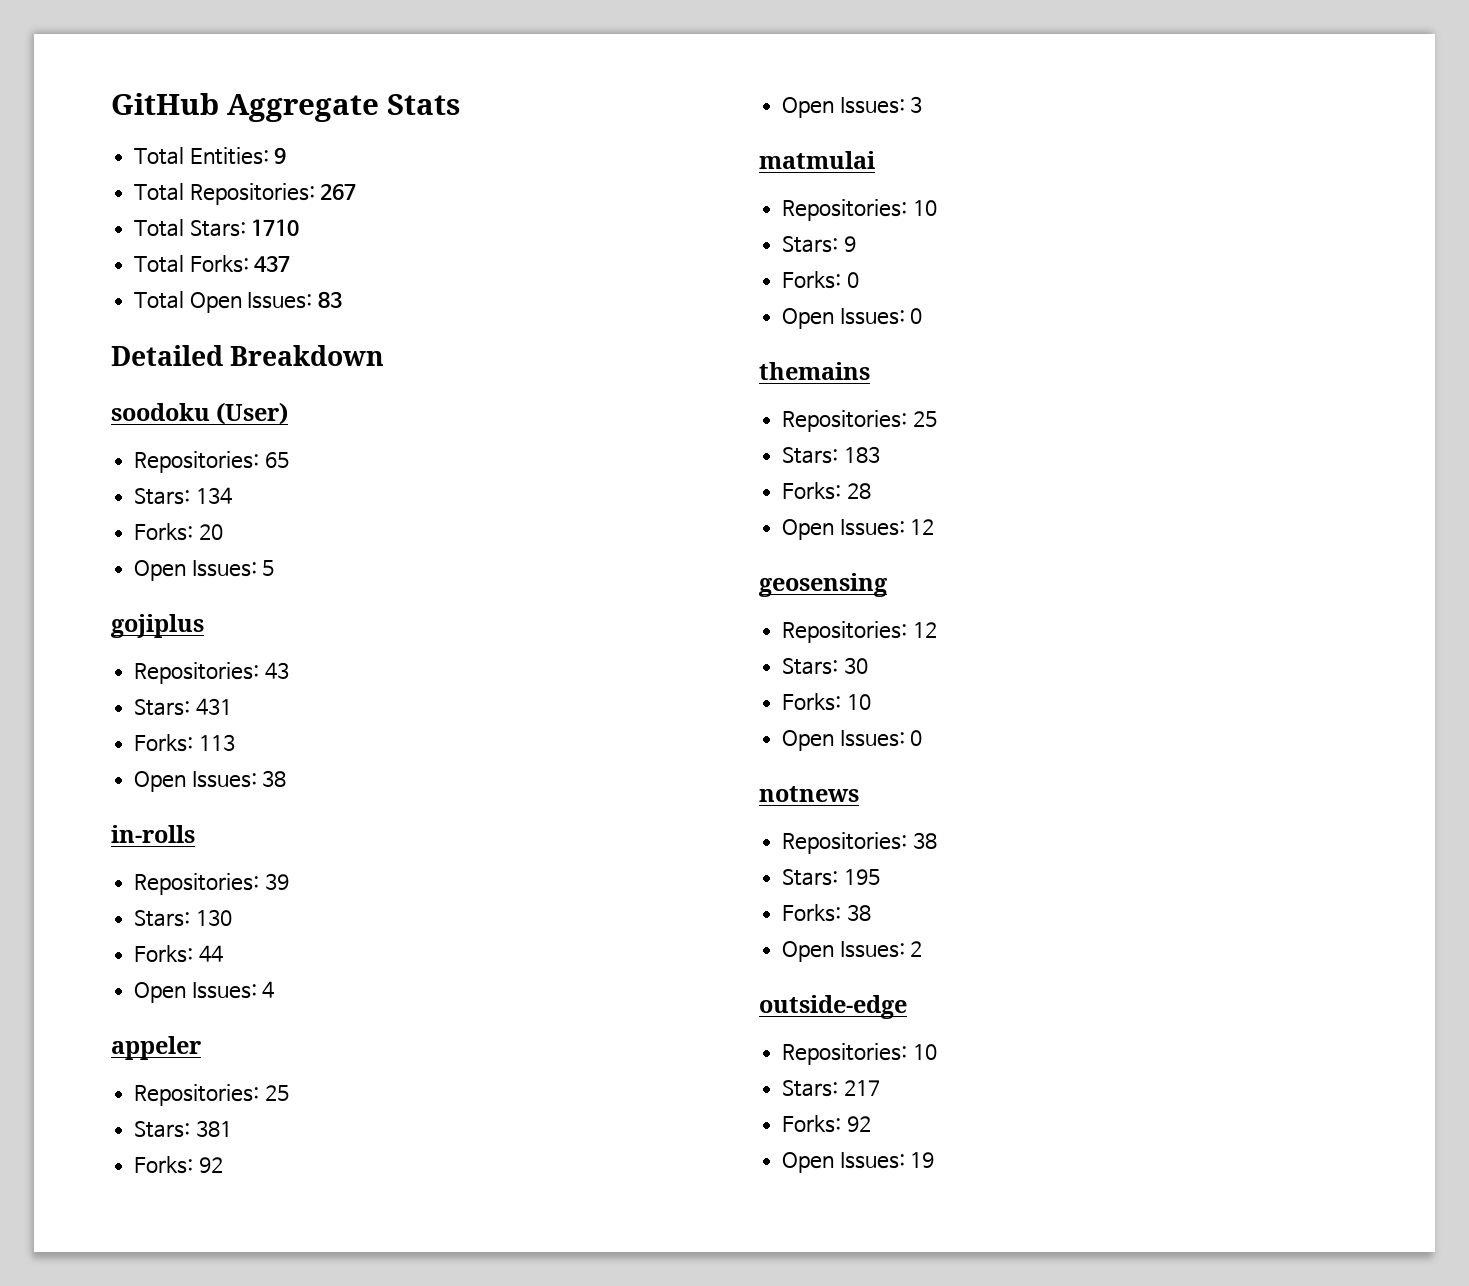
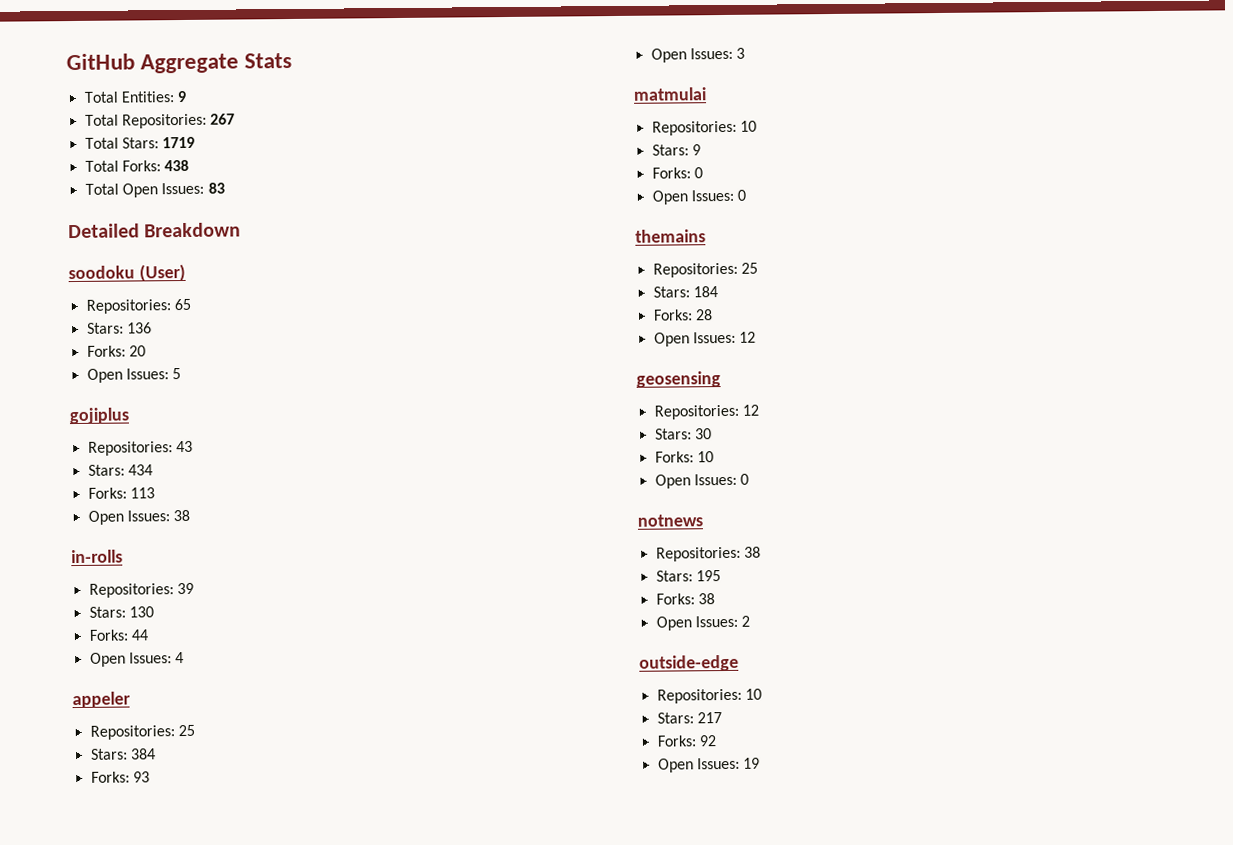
[251,219,300,236] 1710 -> [162,136,196,149] 1719
[254,256,291,272] 437 -> [164,159,190,172] 438
[195,487,232,504] 134 -> [126,322,152,334] 136
[195,698,232,715] 431 -> [127,464,153,476] 434
[195,1120,232,1137] [134,1156,223,1174] 381 // Forks: 92 -> [129,748,156,760] [90,771,150,783] 384 // Forks: 93
[843,446,880,463] 183 -> [692,286,718,298] 184

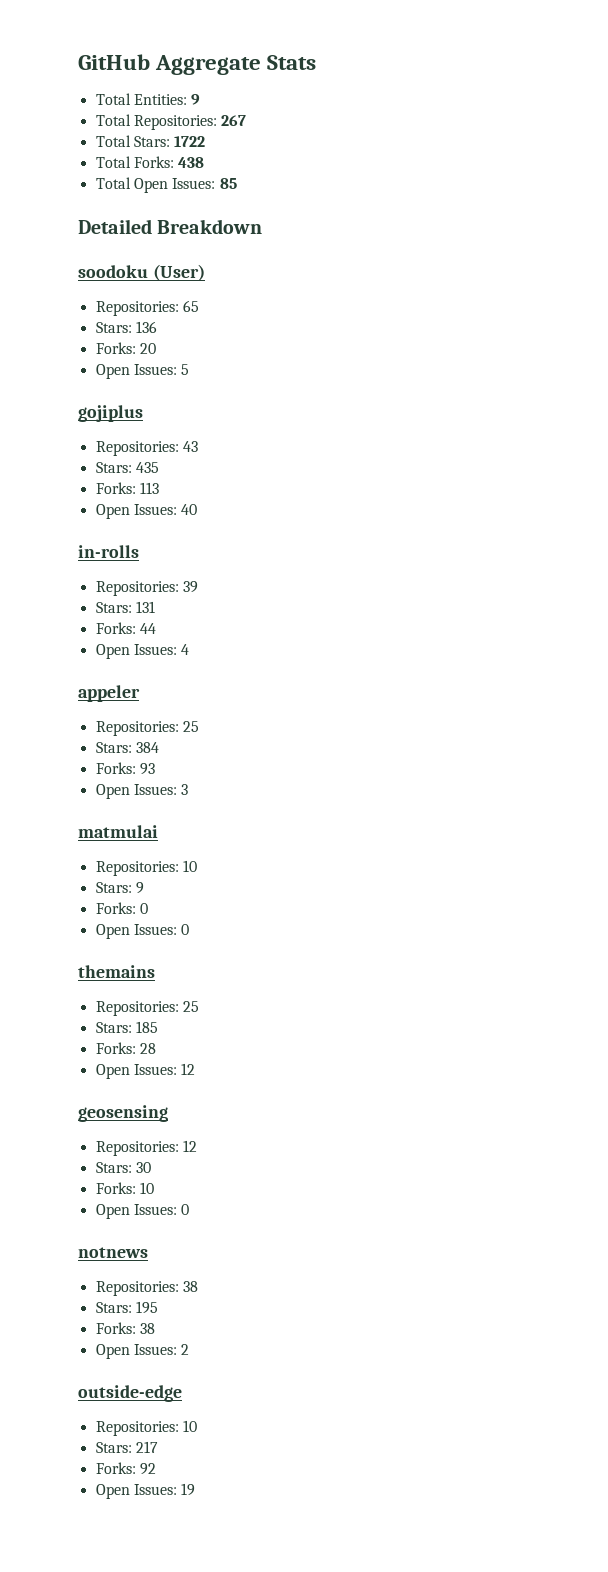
[162,136,196,149] 1719 -> [174,136,206,147] 1722
[207,182,225,194] 83 -> [219,178,237,189] 85
[127,464,153,476] 434 -> [135,462,159,473] 435
[173,509,191,522] 38 -> [181,504,198,515] 40
[128,606,154,618] 130 -> [135,601,155,613] 131
[692,286,718,298] 184 -> [135,1021,158,1033] 185

